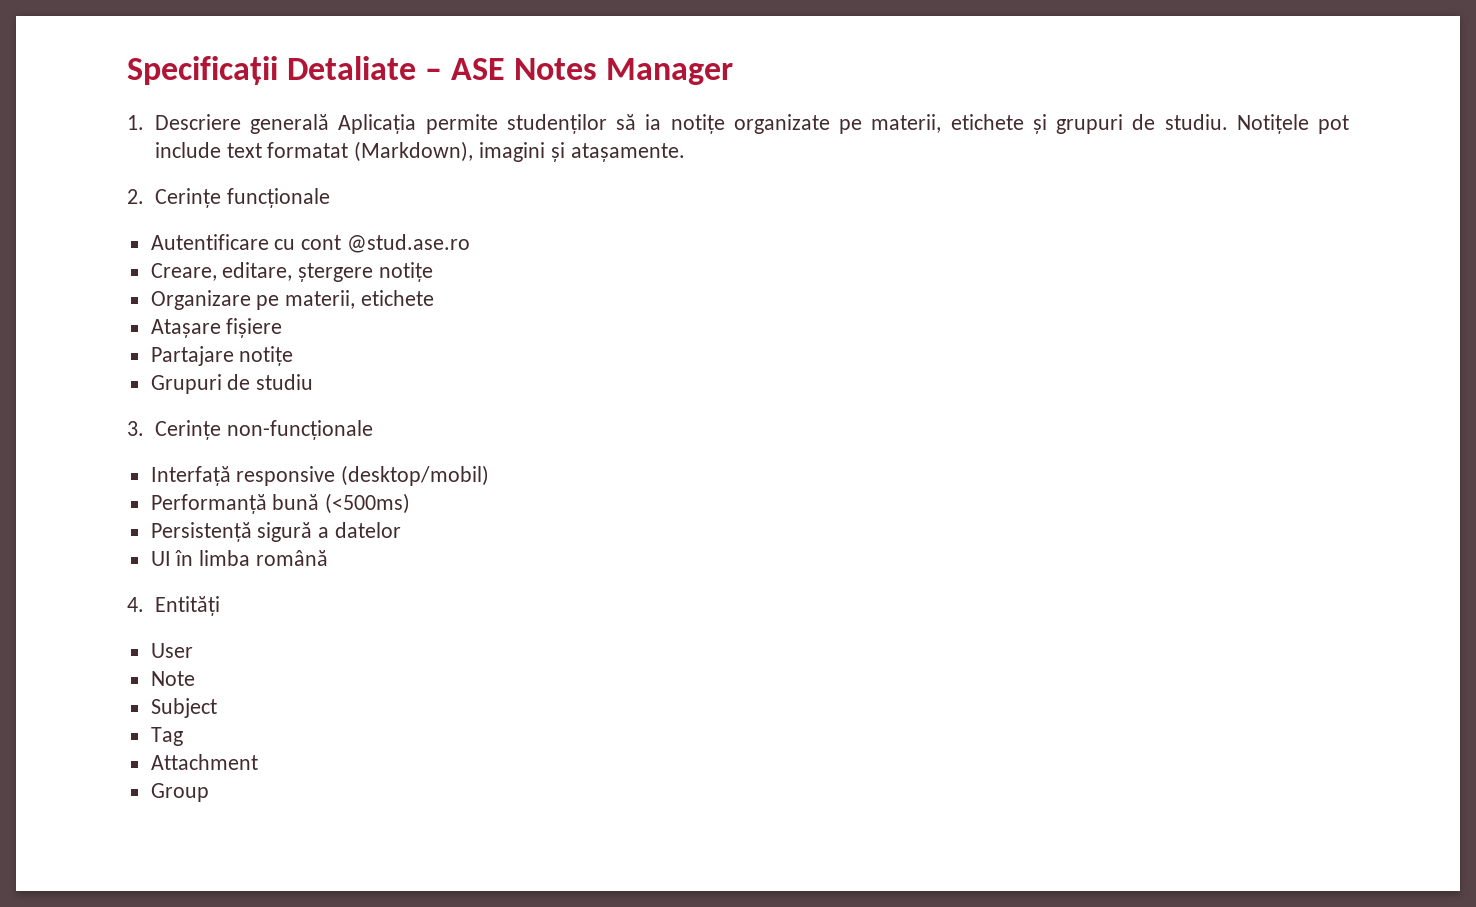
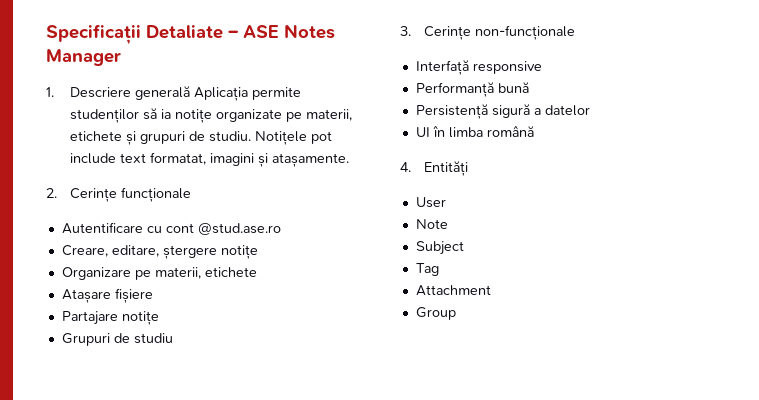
[267,141,474,162] formatat (Markdown), -> [149,152,206,165] formatat,
[341,465,490,486] (desktop/mobil) -> (542, 67) none
[325,493,411,514] (<500ms) -> (529, 87) none

